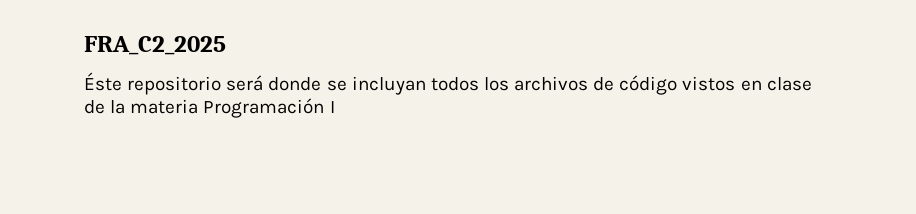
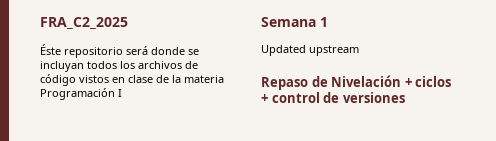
(335, 107) none -> [261,17,328,27] [261,45,359,56] [261,75,452,90] [261,92,405,103] // Semana 1 // Updated upstream // Repaso de Nivelación + ciclos + control de versiones

